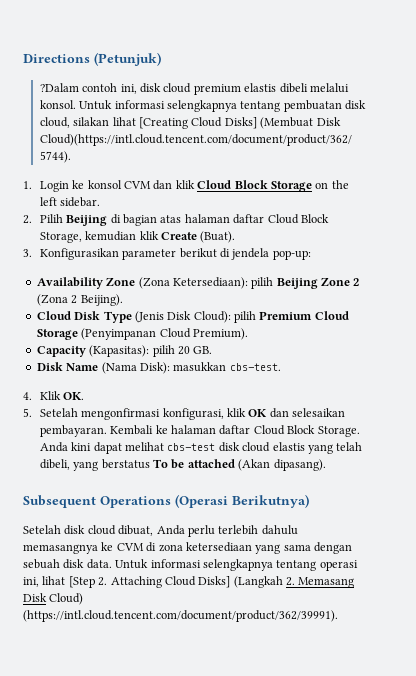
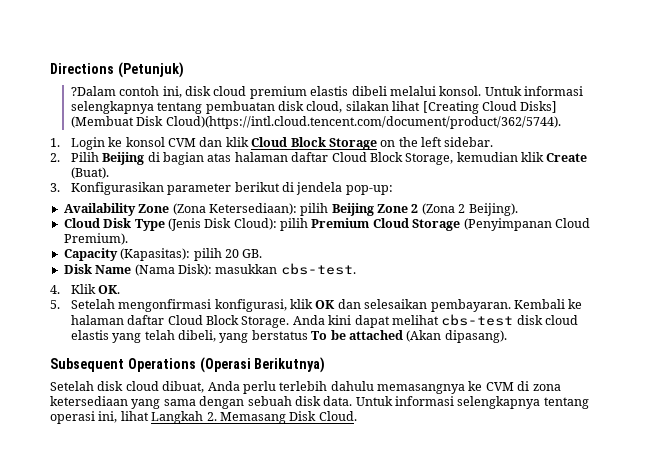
[68,576,283,588] [Step 2. Attaching Cloud Disks] (Langkah -> [151,411,204,424] Langkah
[49,593,84,605] [23,610,338,622] Cloud) (https://intl.cloud.tencent.com/document/product/362/39991). -> [318,411,357,421] Cloud.

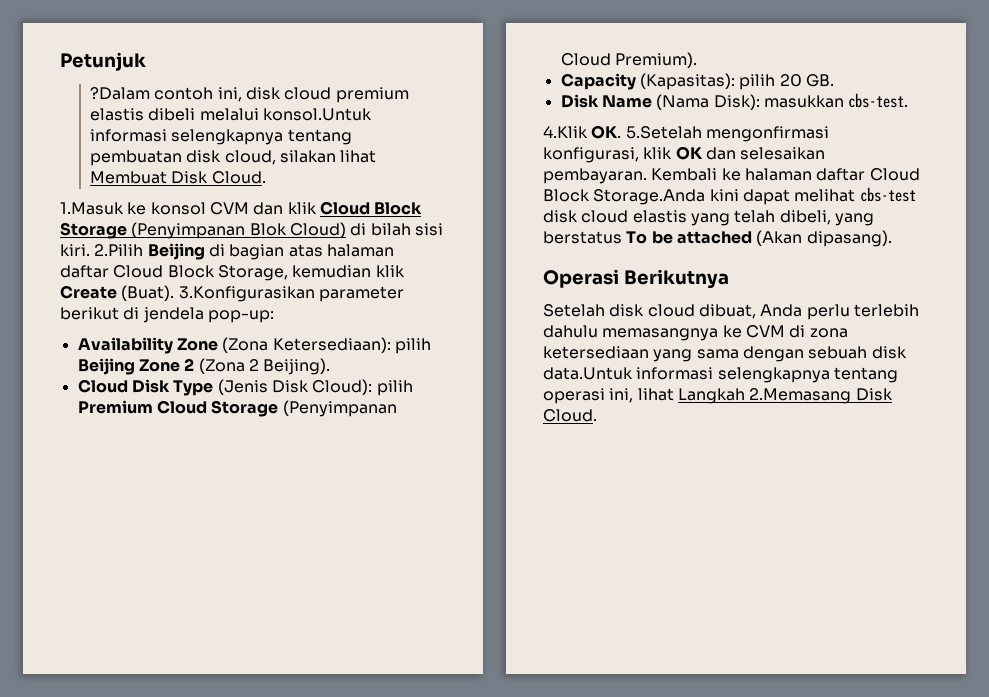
[50,62,184,78] Directions (Petunjuk) -> [60,52,146,71] Petunjuk
[439,86,522,96] konsol. Untuk -> [262,108,372,121] konsol.Untuk
[422,101,558,114] [70,116,561,129] [50,137,105,150] [Creating Cloud Disks] (Membuat Disk Cloud)(https://intl.cloud.tencent.com/document/product/362/5744). // 1. Login -> [89,171,266,184] [60,202,124,215] Membuat Disk Cloud. // 1.Masuk
[380,137,494,147] [50,152,99,162] on the left sidebar. // 2. Pilih -> [131,222,443,239] [60,244,144,256] (Penyimpanan Blok Cloud) di bilah sisi kiri. 2.Pilih
[50,182,164,195] // 3. Konfigurasikan -> [178,286,315,302] 3.Konfigurasikan
[50,284,96,294] 4. Klik -> [543,126,588,138] 4.Klik
[50,299,115,309] // 5. Setelah -> [625,126,702,139] 5.Setelah
[241,315,325,328] Storage. Anda -> [593,189,706,205] Storage.Anda
[50,357,326,373] Subsequent Operations (Operasi Berikutnya) -> [543,269,729,289] Operasi Berikutnya
[323,396,393,406] data. Untuk -> [543,367,633,380] data.Untuk
[206,412,286,424] 2. Memasang -> [749,388,852,404] 2.Memasang

